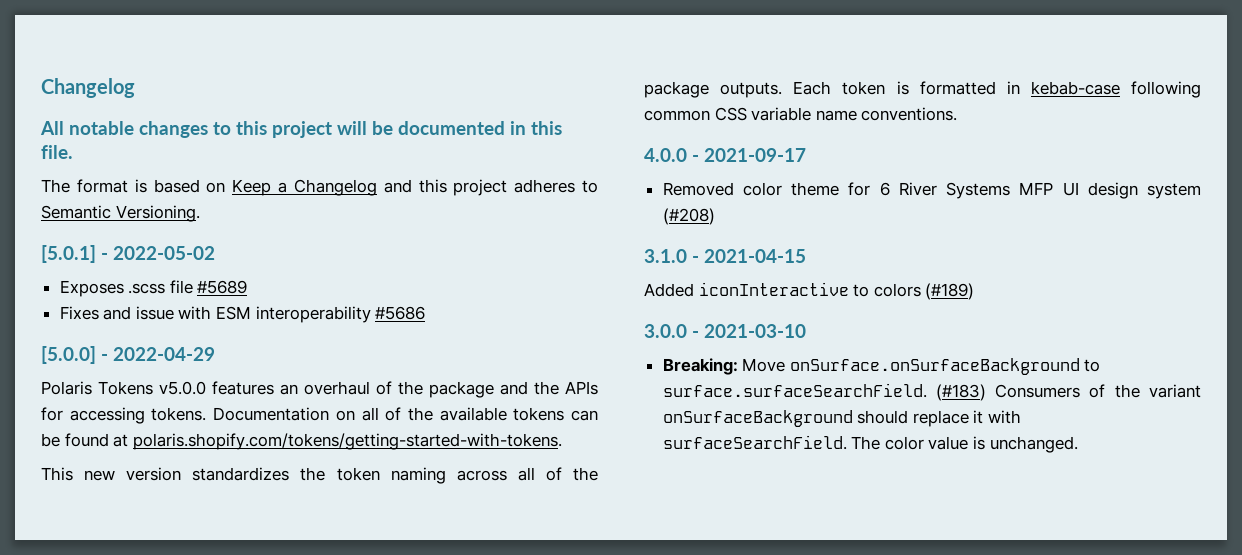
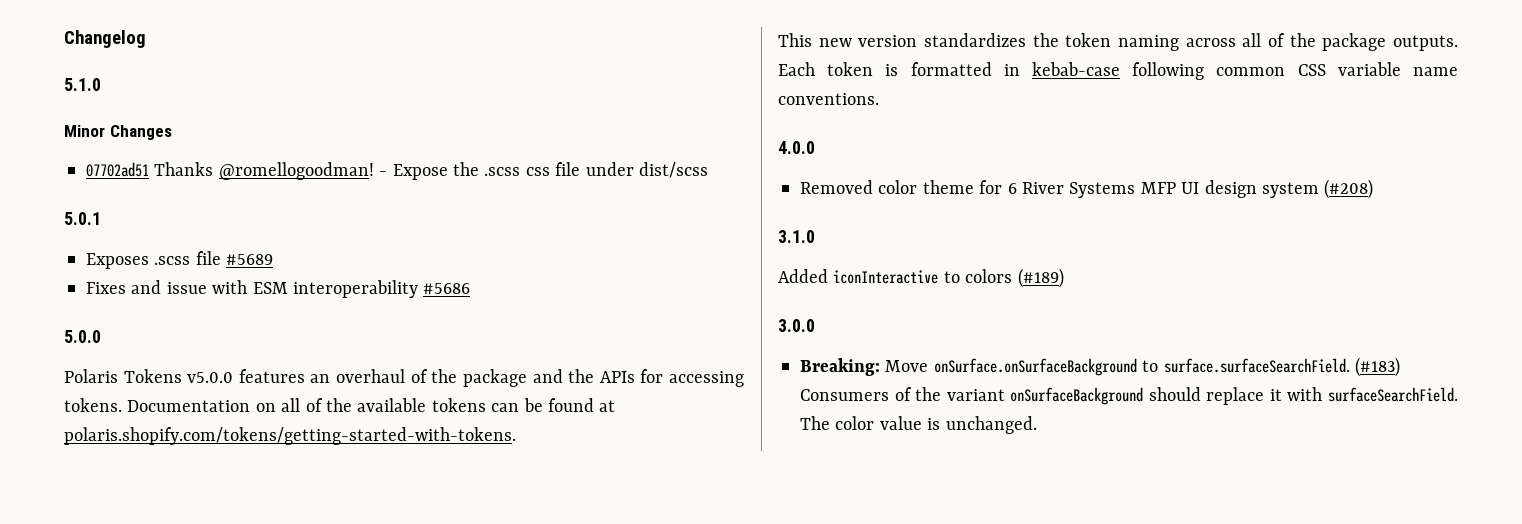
[40,121,562,138] [41,145,73,159] [41,179,598,196] [41,205,200,222] [41,245,215,263] All notable changes to this project will be documented in this file. // The format is based on Keep a Changelog and this project adheres to Semantic Versioning. // [5.0.1] - 2022-05-02 -> [64,78,101,91] [64,125,172,140] [86,162,708,180] [64,212,101,225] 5.1.0 // Minor Changes // 07702ad51 Thanks @romellogoodman! - Expose the .scss css file under dist/scss // 5.0.1
[41,346,215,364] [5.0.0] - 2022-04-29 -> [64,330,101,343] 5.0.0
[692,148,806,162] - 2021-09-17 -> (815, 147) none
[692,249,806,263] - 2021-04-15 -> (815, 236) none
[692,324,806,338] - 2021-03-10 -> (815, 325) none

